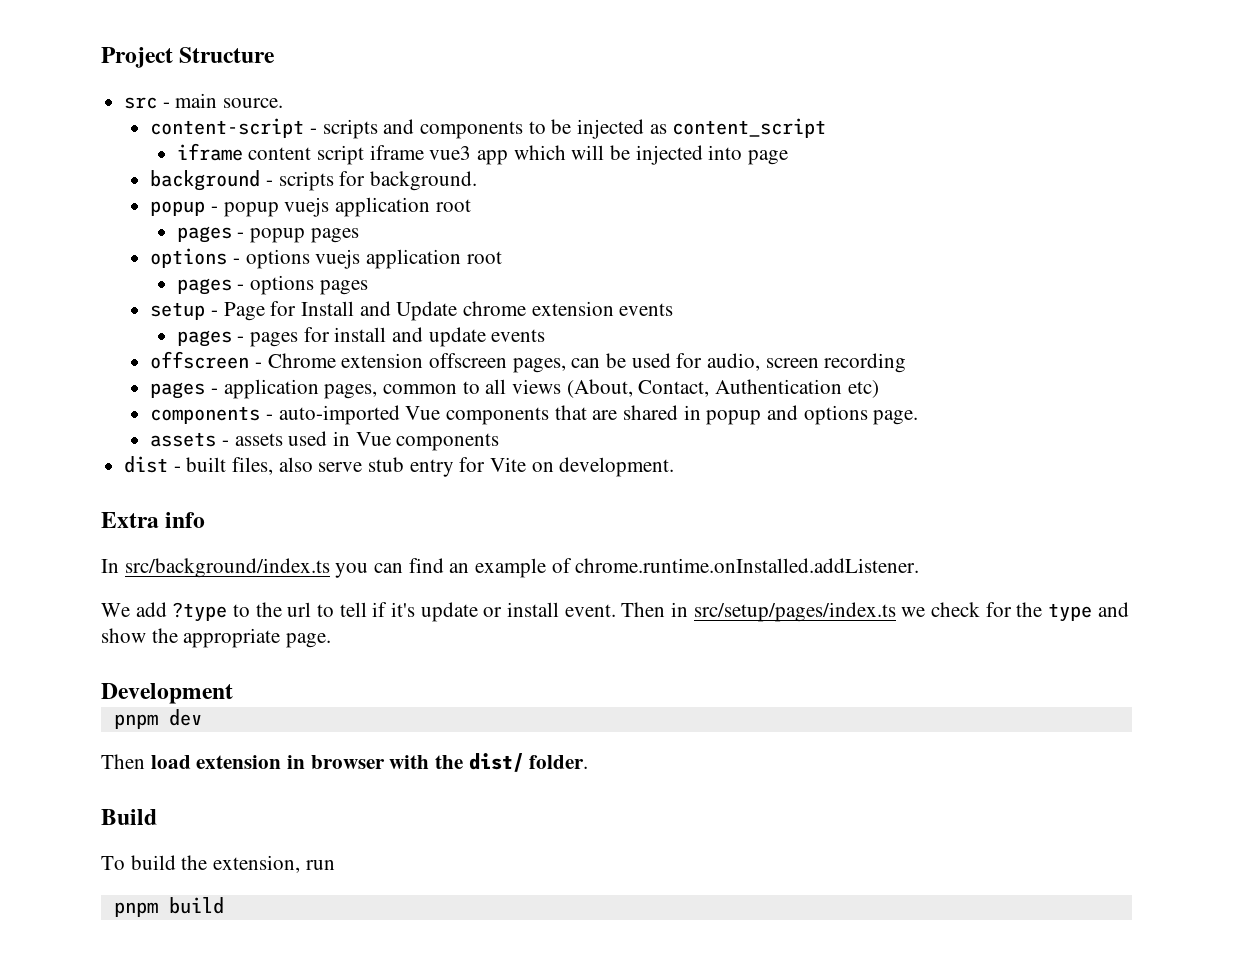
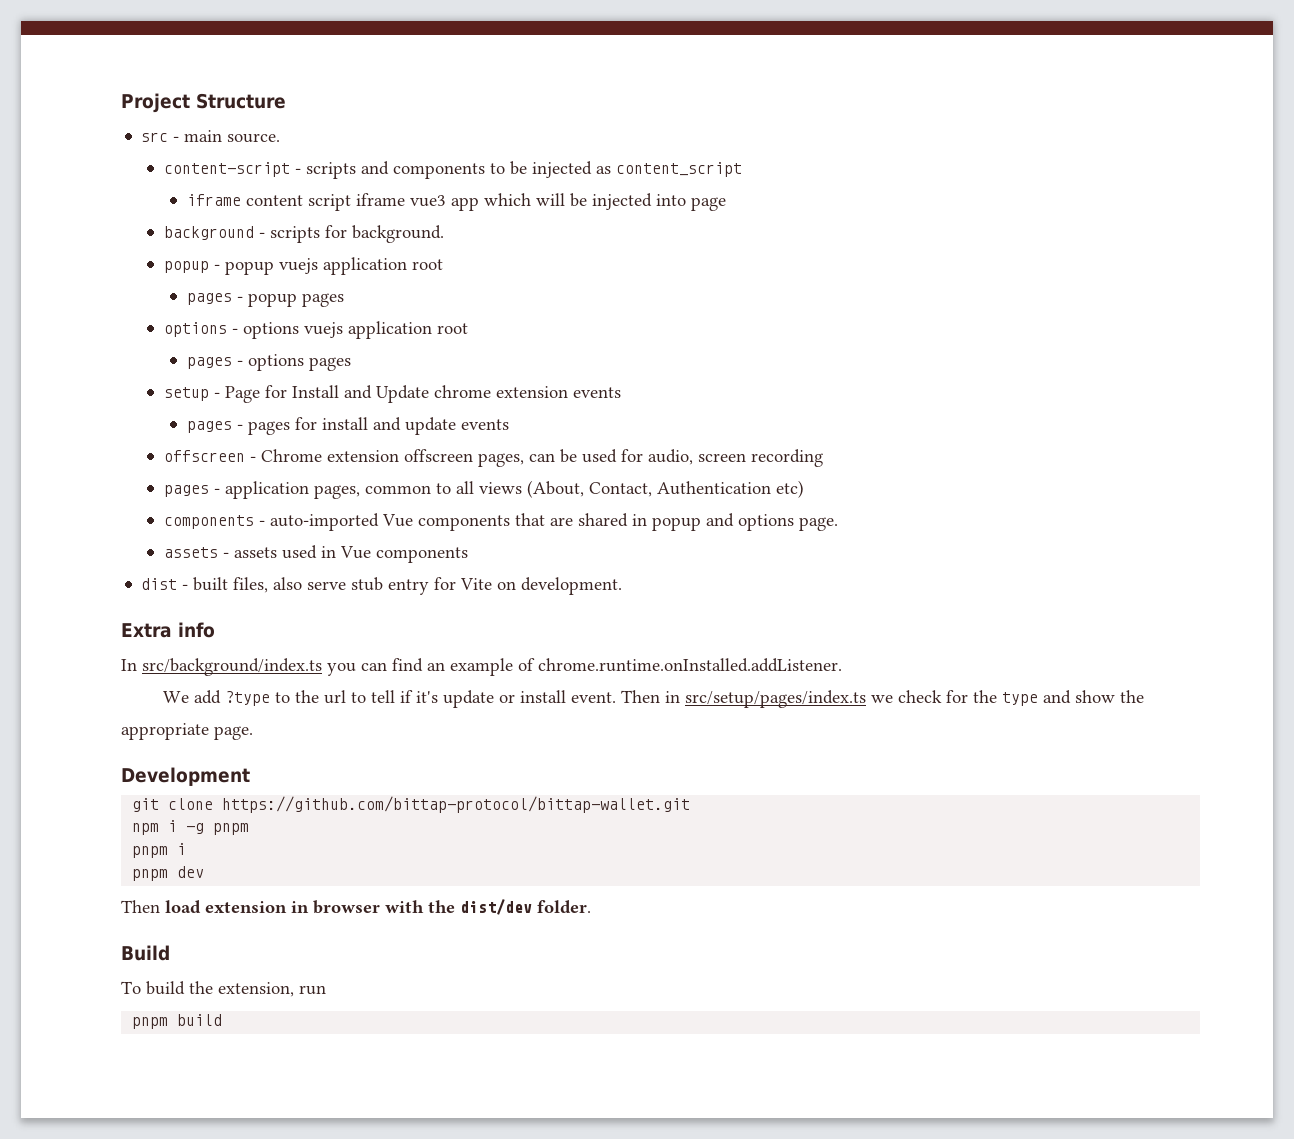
(233, 693) none -> [132,796,691,813] [132,820,250,835] [132,843,187,858] // git clone https://github.com/bittap-protocol/bittap-wallet.git // npm i -g pnpm // pnpm i
[468,753,524,772] dist/ -> [460,899,532,915] dist/dev

